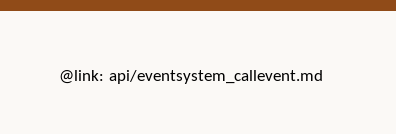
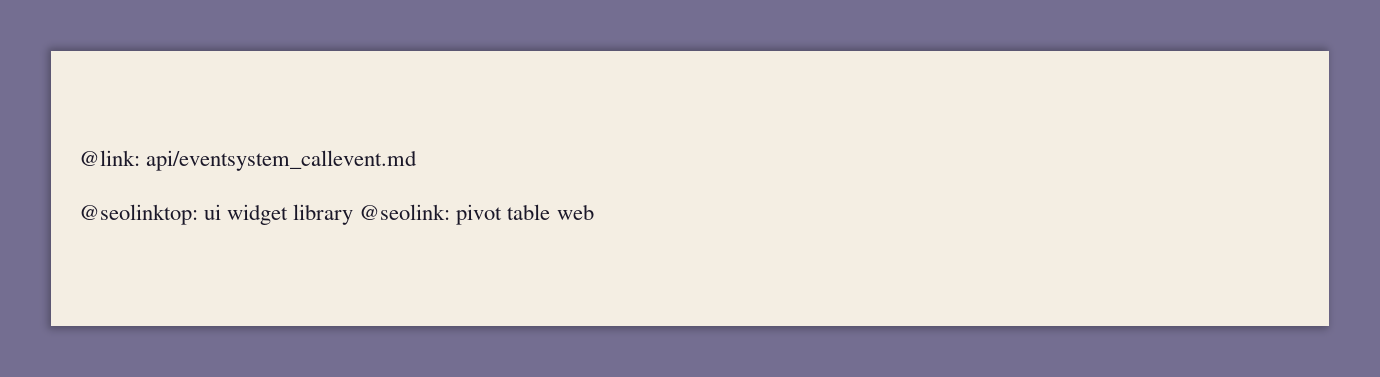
(323, 77) none -> [79,204,594,225] // @seolinktop: ui widget library @seolink: pivot table web

